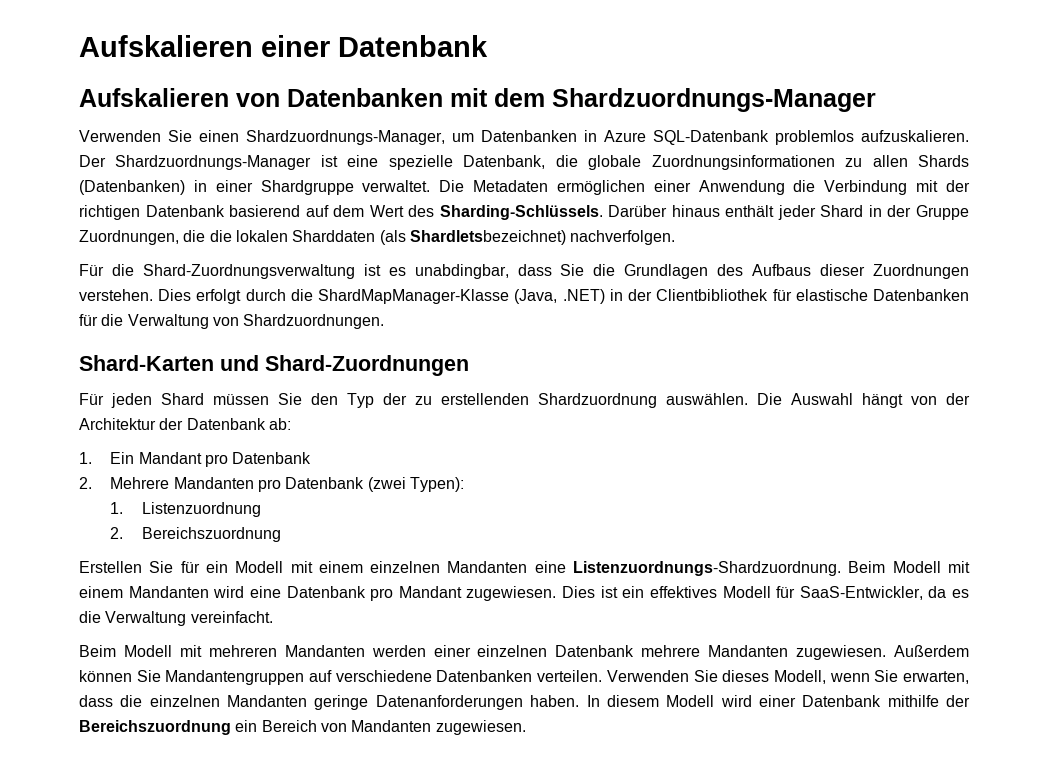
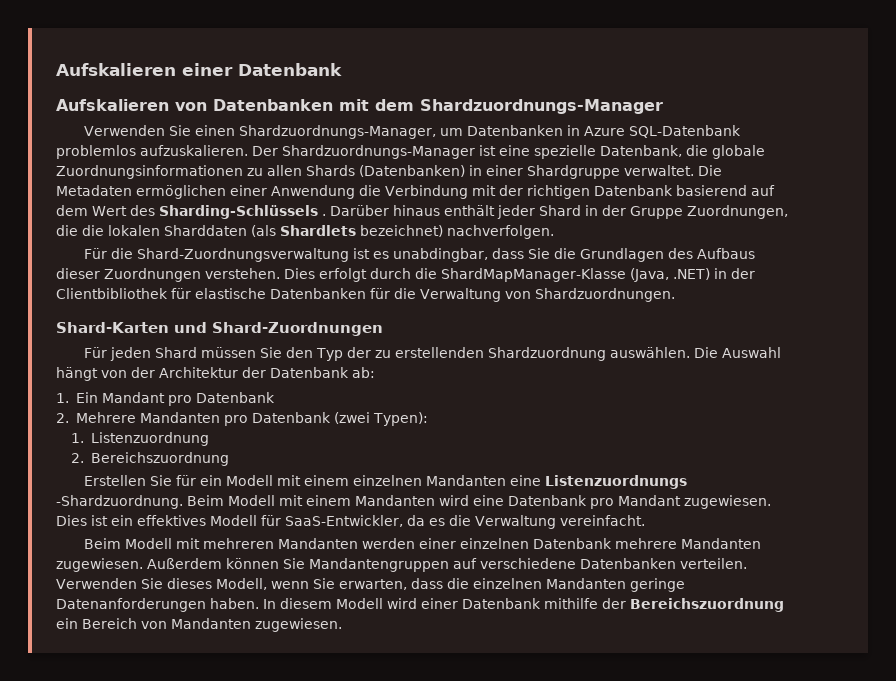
[439,205,603,220] Sharding-Schlüssels. -> [159,205,326,219] Sharding-Schlüssels .
[409,230,566,245] Shardletsbezeichnet) -> [280,225,443,237] Shardlets bezeichnet)
[573,561,842,576] Listenzuordnungs-Shardzuordnung. -> [545,475,688,489] [56,495,183,509] Listenzuordnungs -Shardzuordnung.

